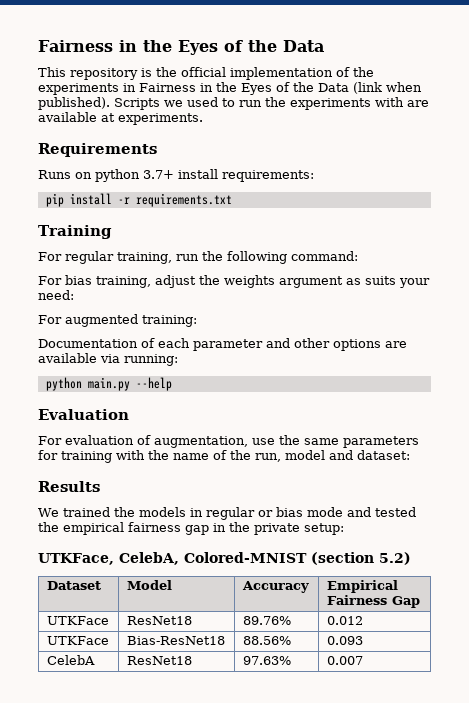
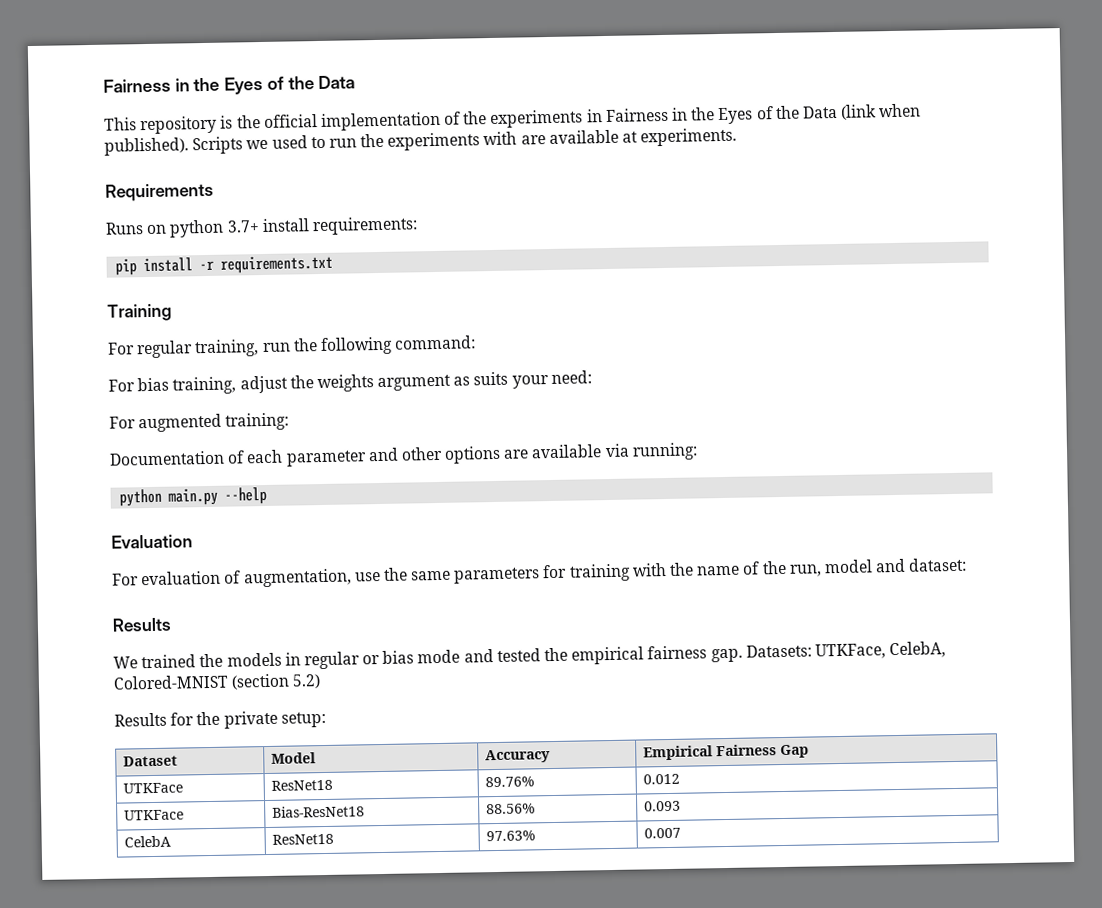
[185,522,344,535] gap in the private setup: // -> [710,644,812,663] gap. Datasets:
(411, 558) none -> [114,710,326,729] // Results for the private setup:

